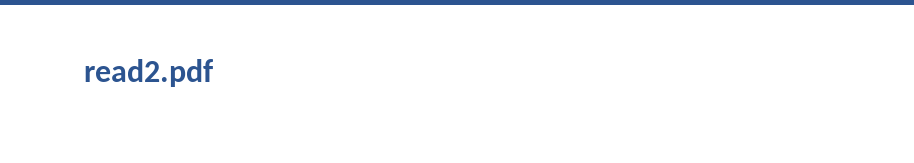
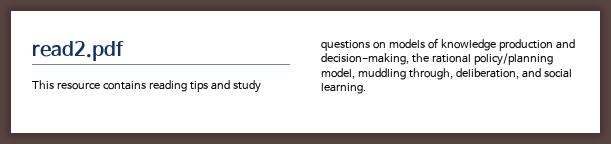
(214, 73) none -> [32,80,261,93] [321,38,575,51] [321,53,553,66] [321,68,572,80] [321,83,366,94] // This resource contains reading tips and study questions on models of knowledge production and decision-making, the rational policy/planning model, muddling through, deliberation, and social learning.

